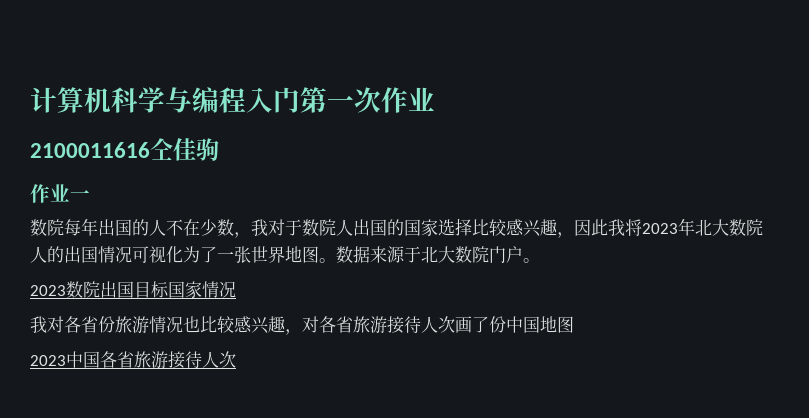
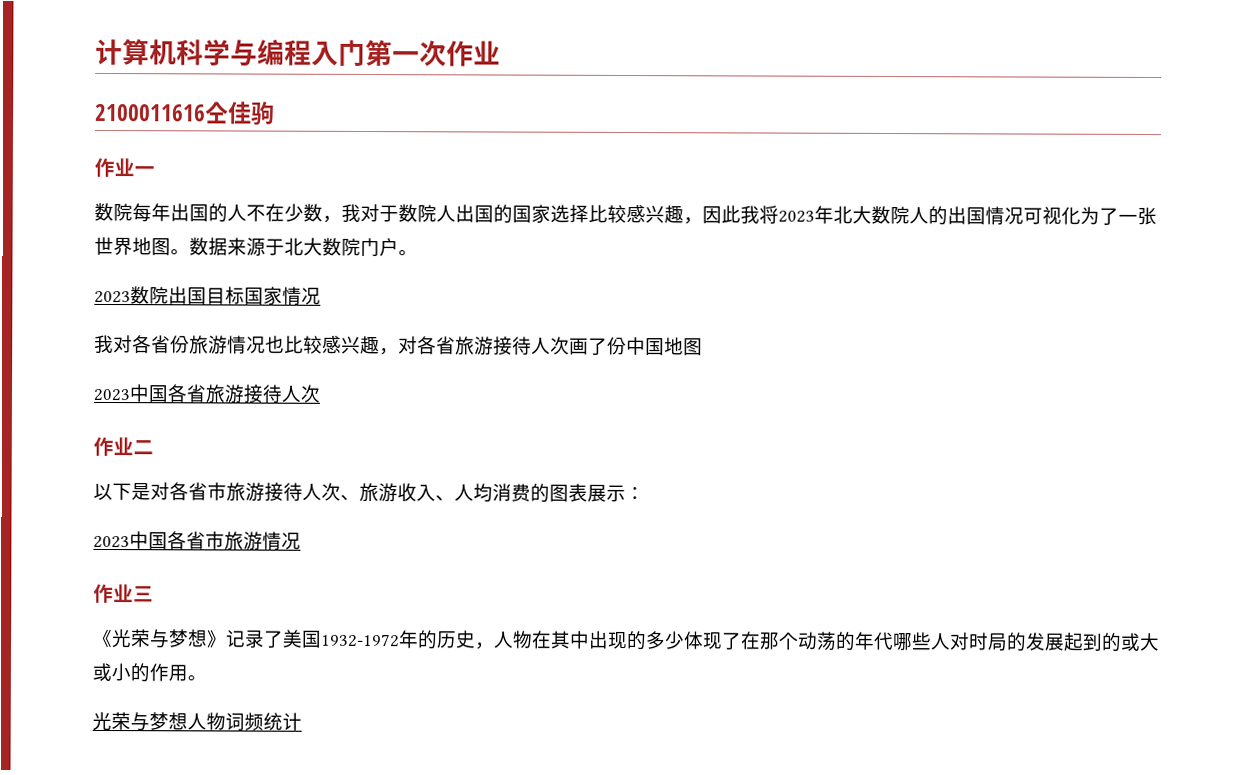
(236, 359) none -> [93,436,154,457] [93,482,645,503] [93,531,301,551] [93,583,154,604] [92,628,1160,652] [92,662,207,683] [92,711,302,732] // 作业二 // 以下是对各省市旅游接待人次、旅游收入、人均消费的图表展示： // 2023中国各省市旅游情况 // 作业三 // 《光荣与梦想》记录了美国1932-1972年的历史，人物在其中出现的多少体现了在那个动荡的年代哪些人对时局的发展起到的或大或小的作用。 // 光荣与梦想人物词频统计

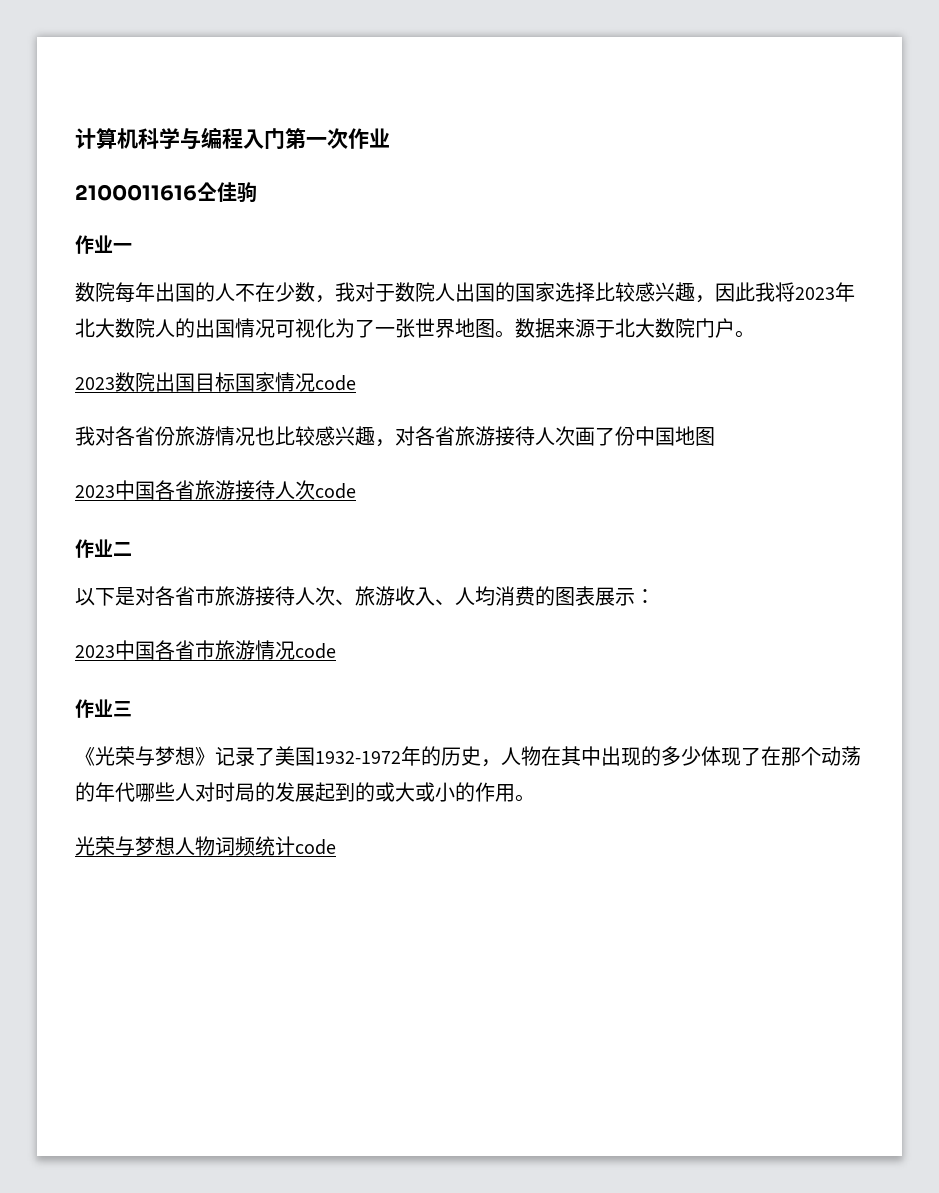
(321, 296) none -> [315,375,356,391] code
(321, 393) none -> [315,483,356,499] code
(301, 541) none -> [295,643,336,659] code
(302, 721) none -> [295,839,336,855] code

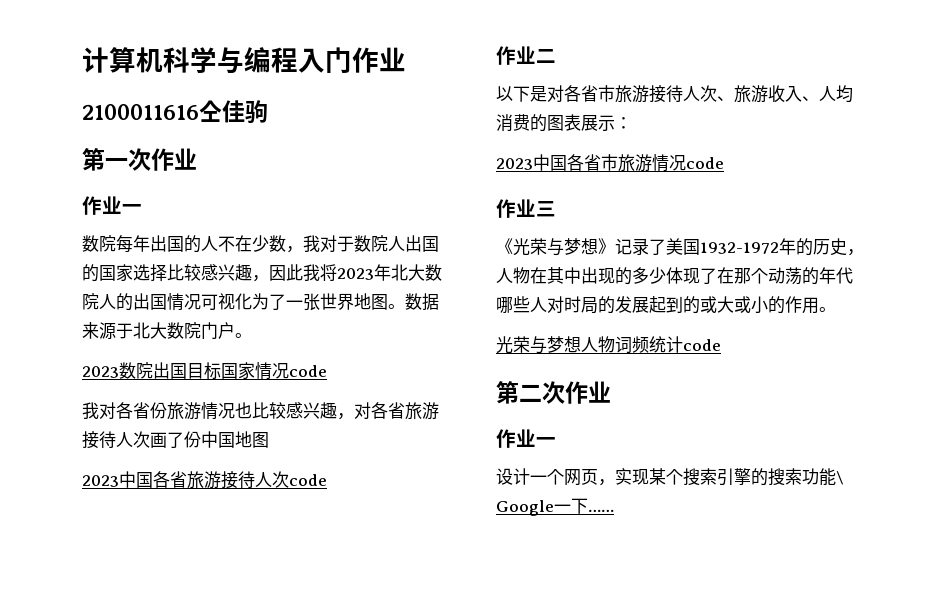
[285,128,348,149] 第一次 -> (352, 60) none
(257, 192) none -> [82,148,197,171] // 第一次作业
(336, 847) none -> [496,381,611,404] [496,429,556,448] [496,468,843,486] [496,498,614,516] // 第二次作业 // 作业一 // 设计一个网页，实现某个搜索引擎的搜索功能\ Google一下……

